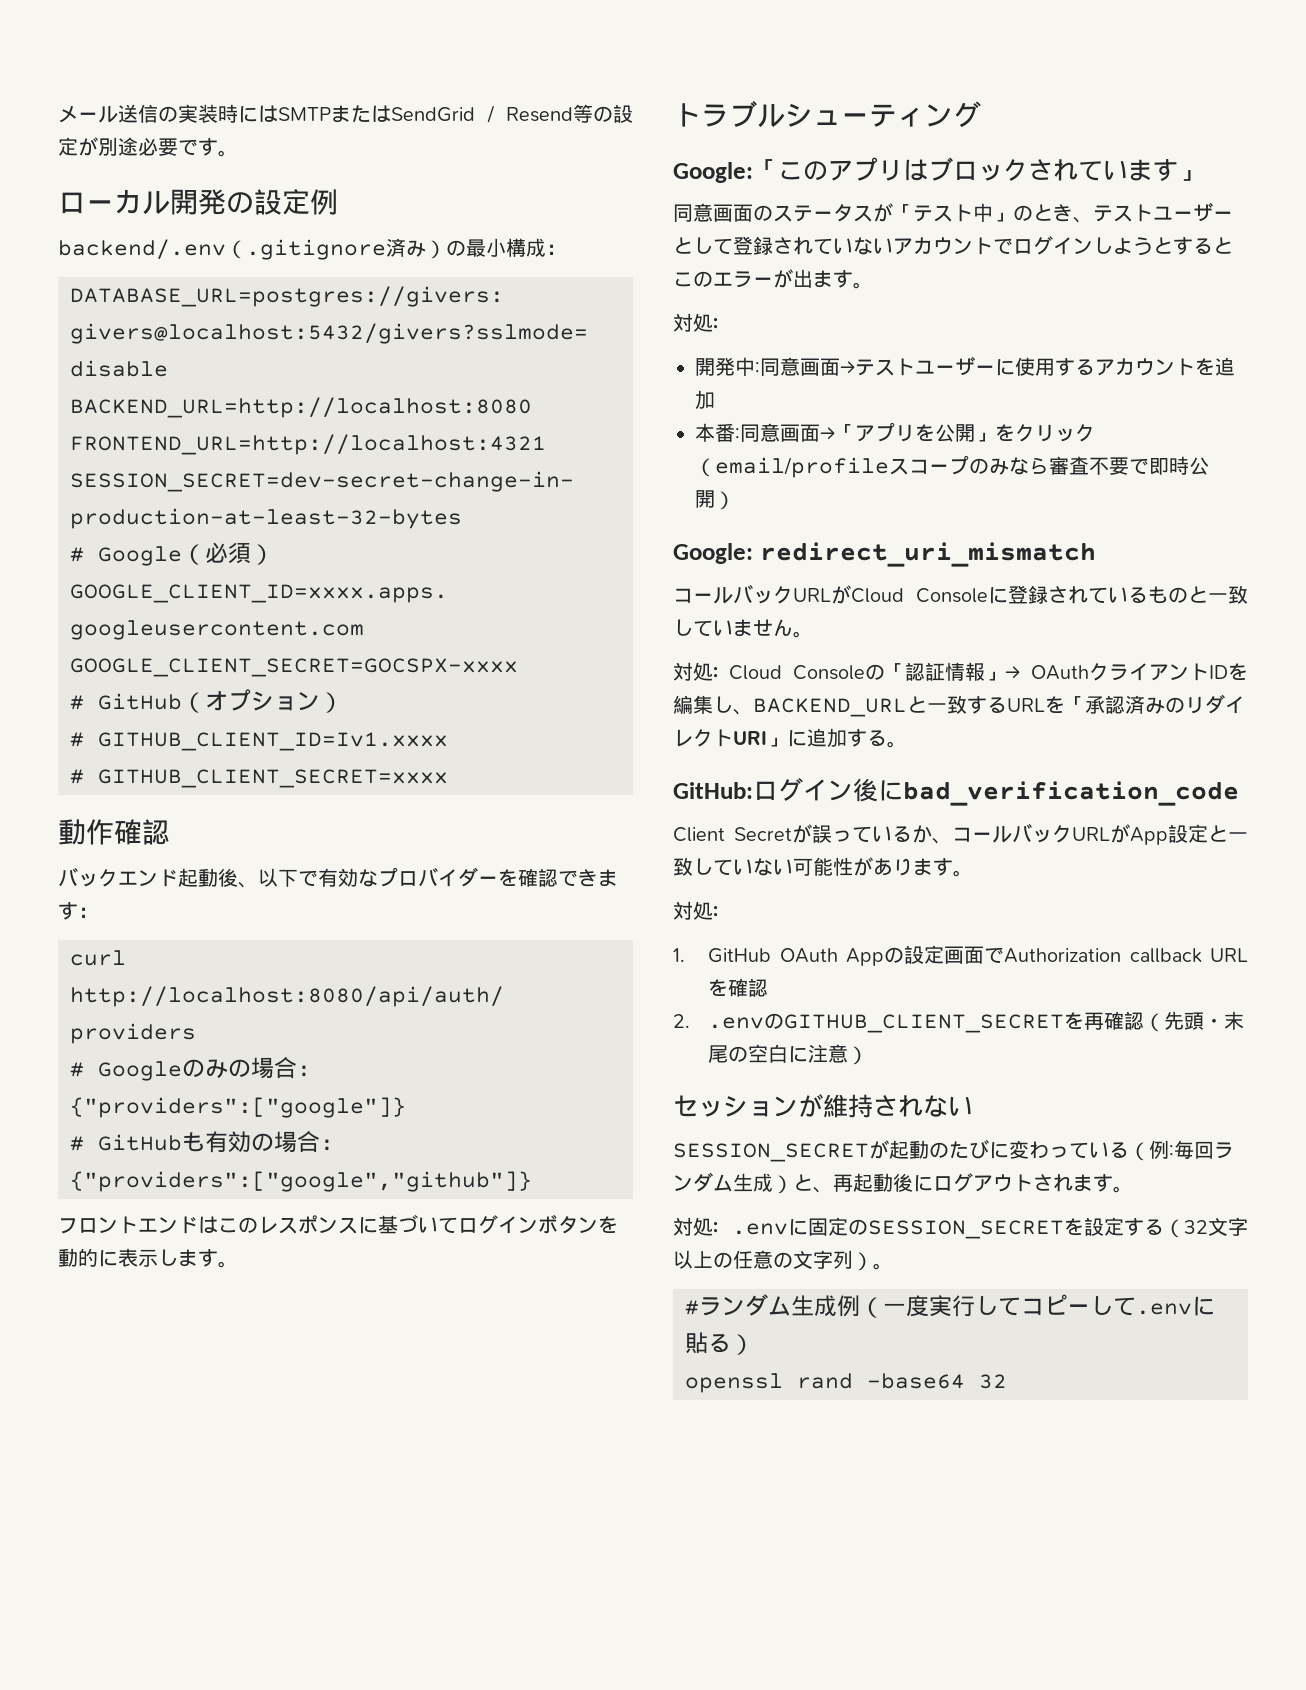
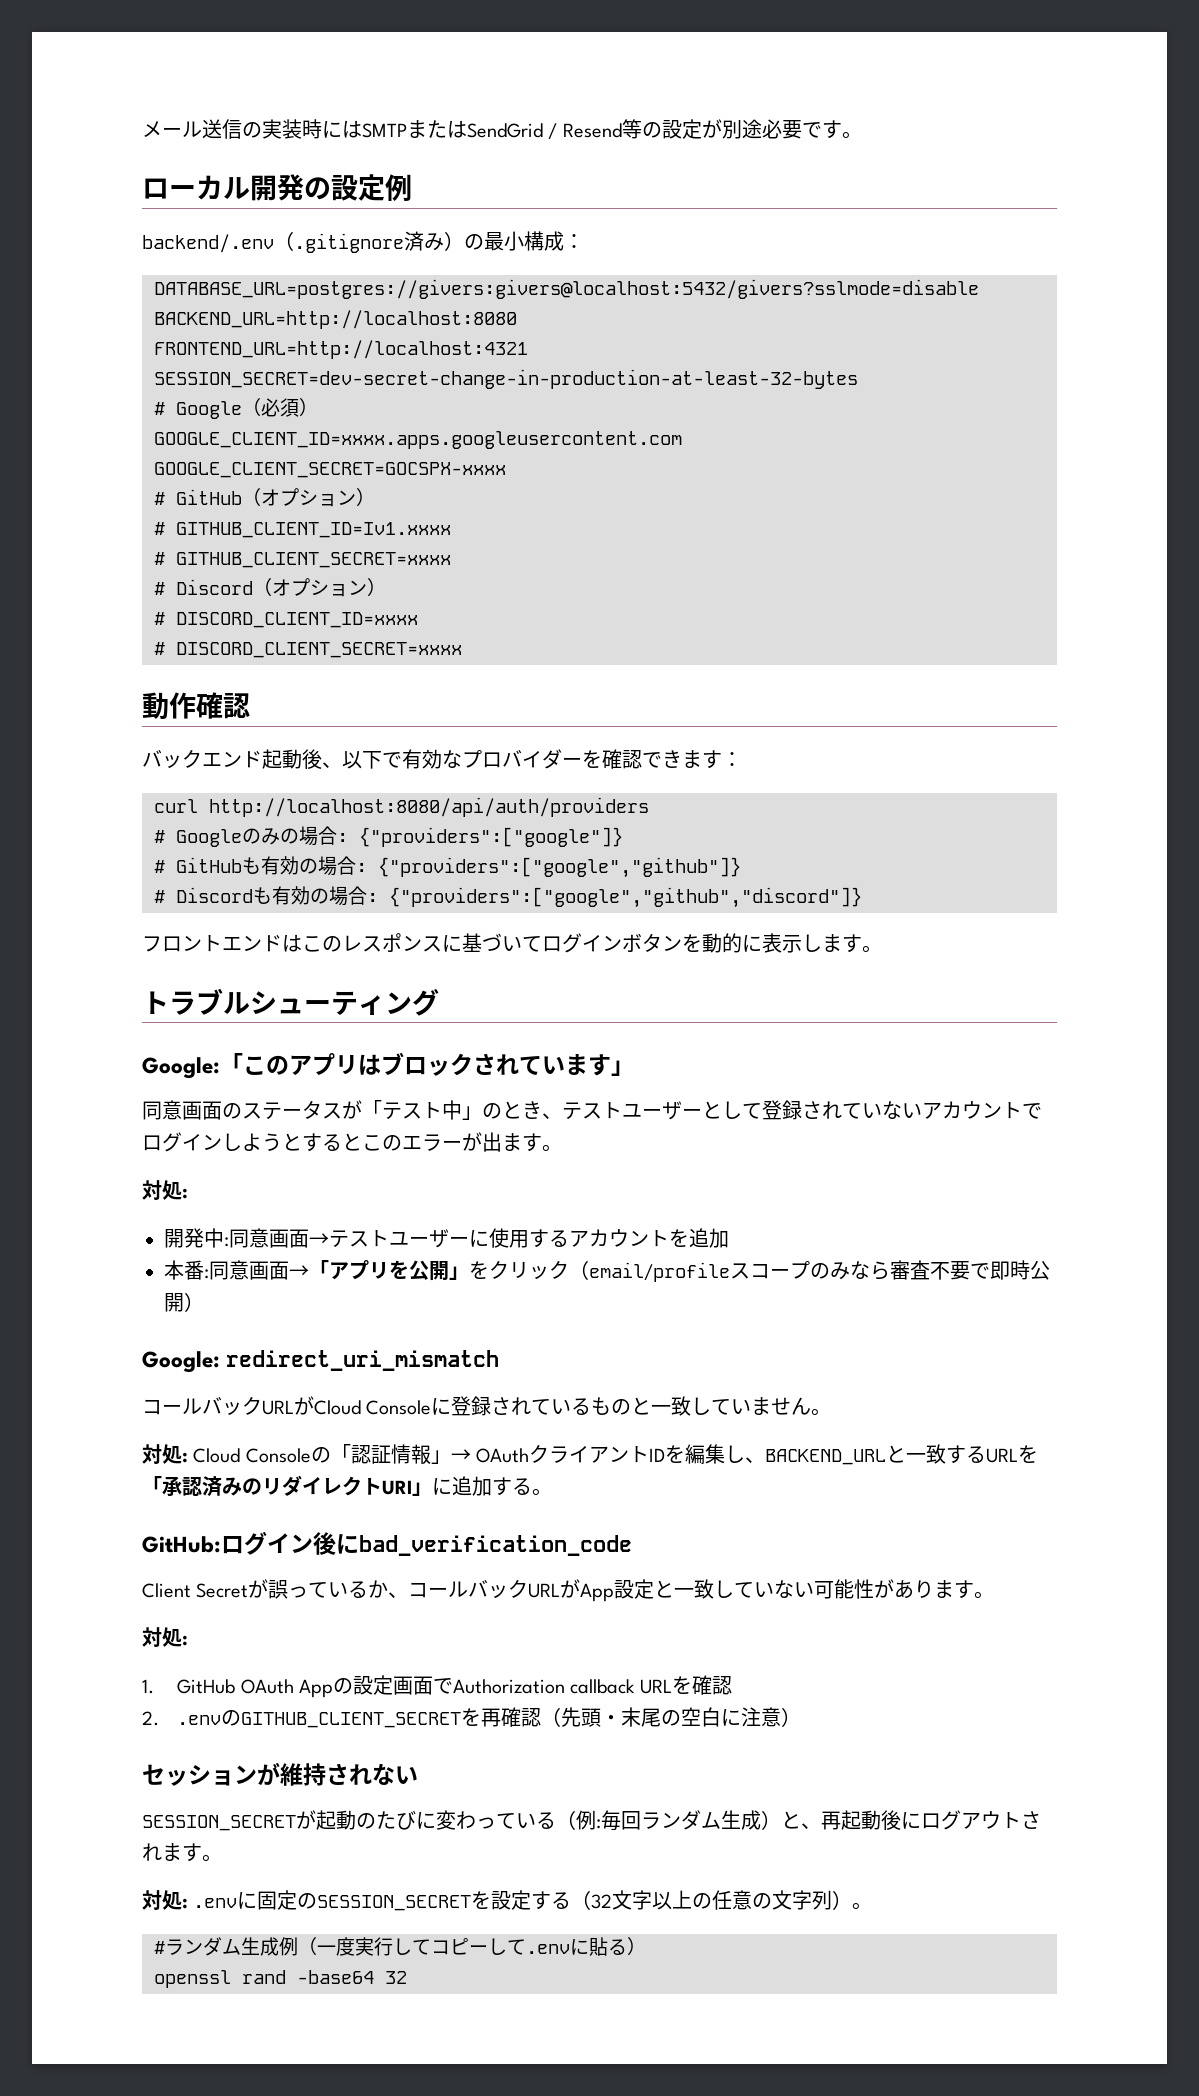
(448, 778) none -> [154,578,386,597] [154,612,418,628] [154,642,462,658] // # Discord（オプション） // # DISCORD_CLIENT_ID=xxxx // # DISCORD_CLIENT_SECRET=xxxx
(532, 1181) none -> [154,886,862,908] // # Discordも有効の場合: {"providers":["google","github","discord"]}

